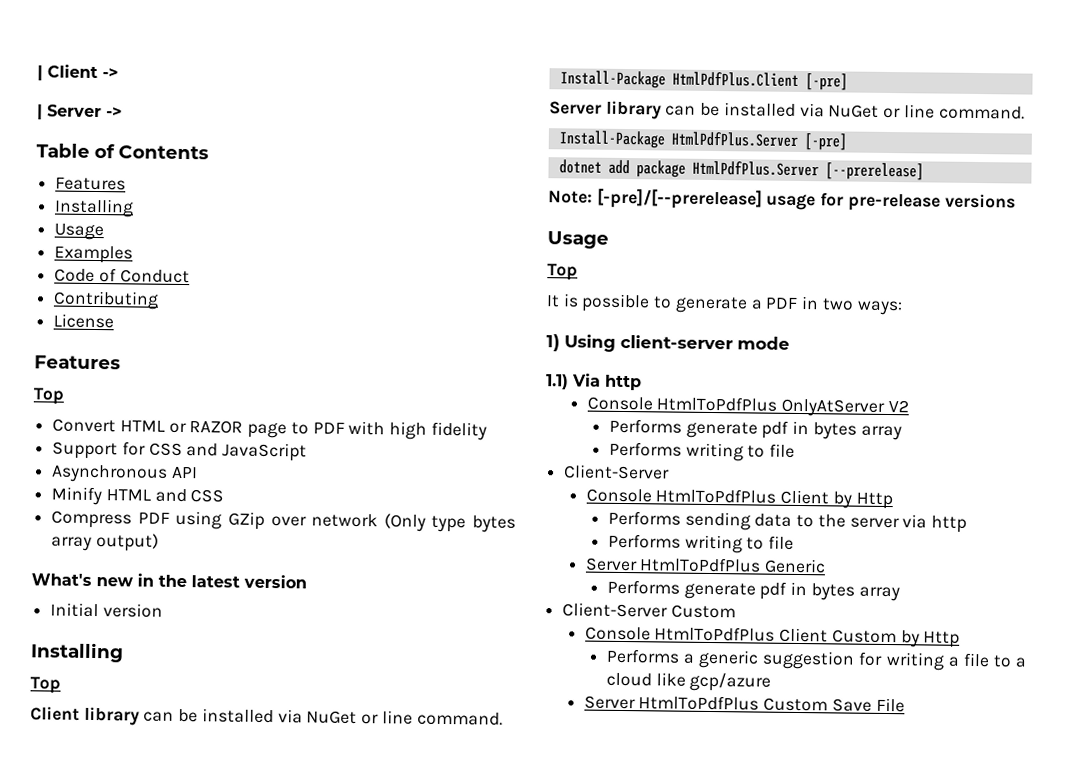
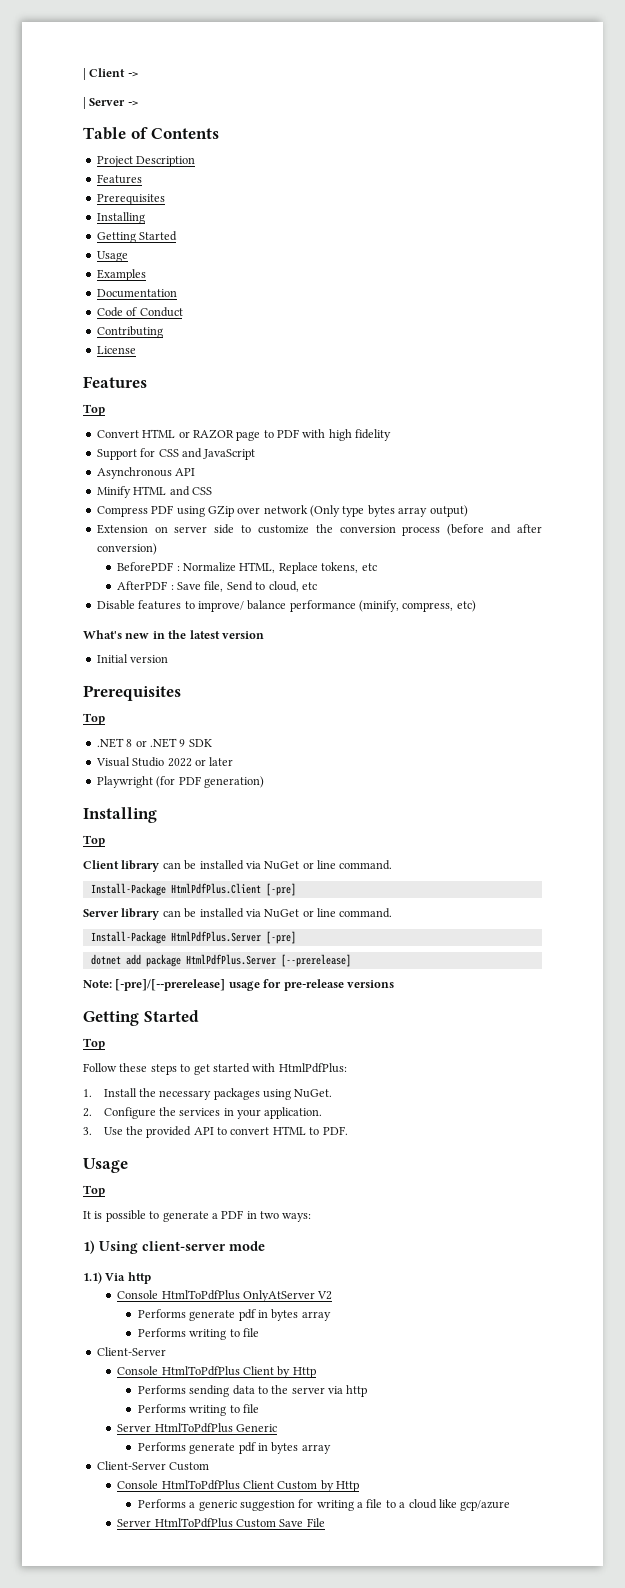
[55,177,127,191] [54,198,135,218] // Features // Installing -> [96,156,196,167] [96,174,142,184] [96,194,165,205] [96,212,145,224] [96,231,178,243] // Project Description // Features // Prerequisites // Installing // Getting Started
(134, 254) none -> [96,289,177,298] // Documentation
(159, 542) none -> [96,524,542,536] [96,543,157,555] [117,562,377,574] [117,581,317,592] [96,600,476,612] // Extension on server side to customize the conversion process (before and after conversion) // BeforePDF : Normalize HTML, Replace tokens, etc // AfterPDF : Save file, Send to cloud, etc // Disable features to improve/ balance performance (minify, compress, etc)
(163, 610) none -> [83,685,181,701] [83,713,105,725] [96,738,212,748] [95,757,234,767] [96,776,264,788] // Prerequisites // Top // .NET 8 or .NET 9 SDK // Visual Studio 2022 or later // Playwright (for PDF generation)
(1016, 201) none -> [83,1010,199,1026] [83,1038,105,1050] [83,1063,347,1075] [83,1088,333,1100] [83,1107,323,1119] [83,1126,348,1138] // Getting Started // Top // Follow these steps to get started with HtmlPdfPlus: // 1. Install the necessary packages using NuGet. // 2. Configure the services in your application. // 3. Use the provided API to convert HTML to PDF.

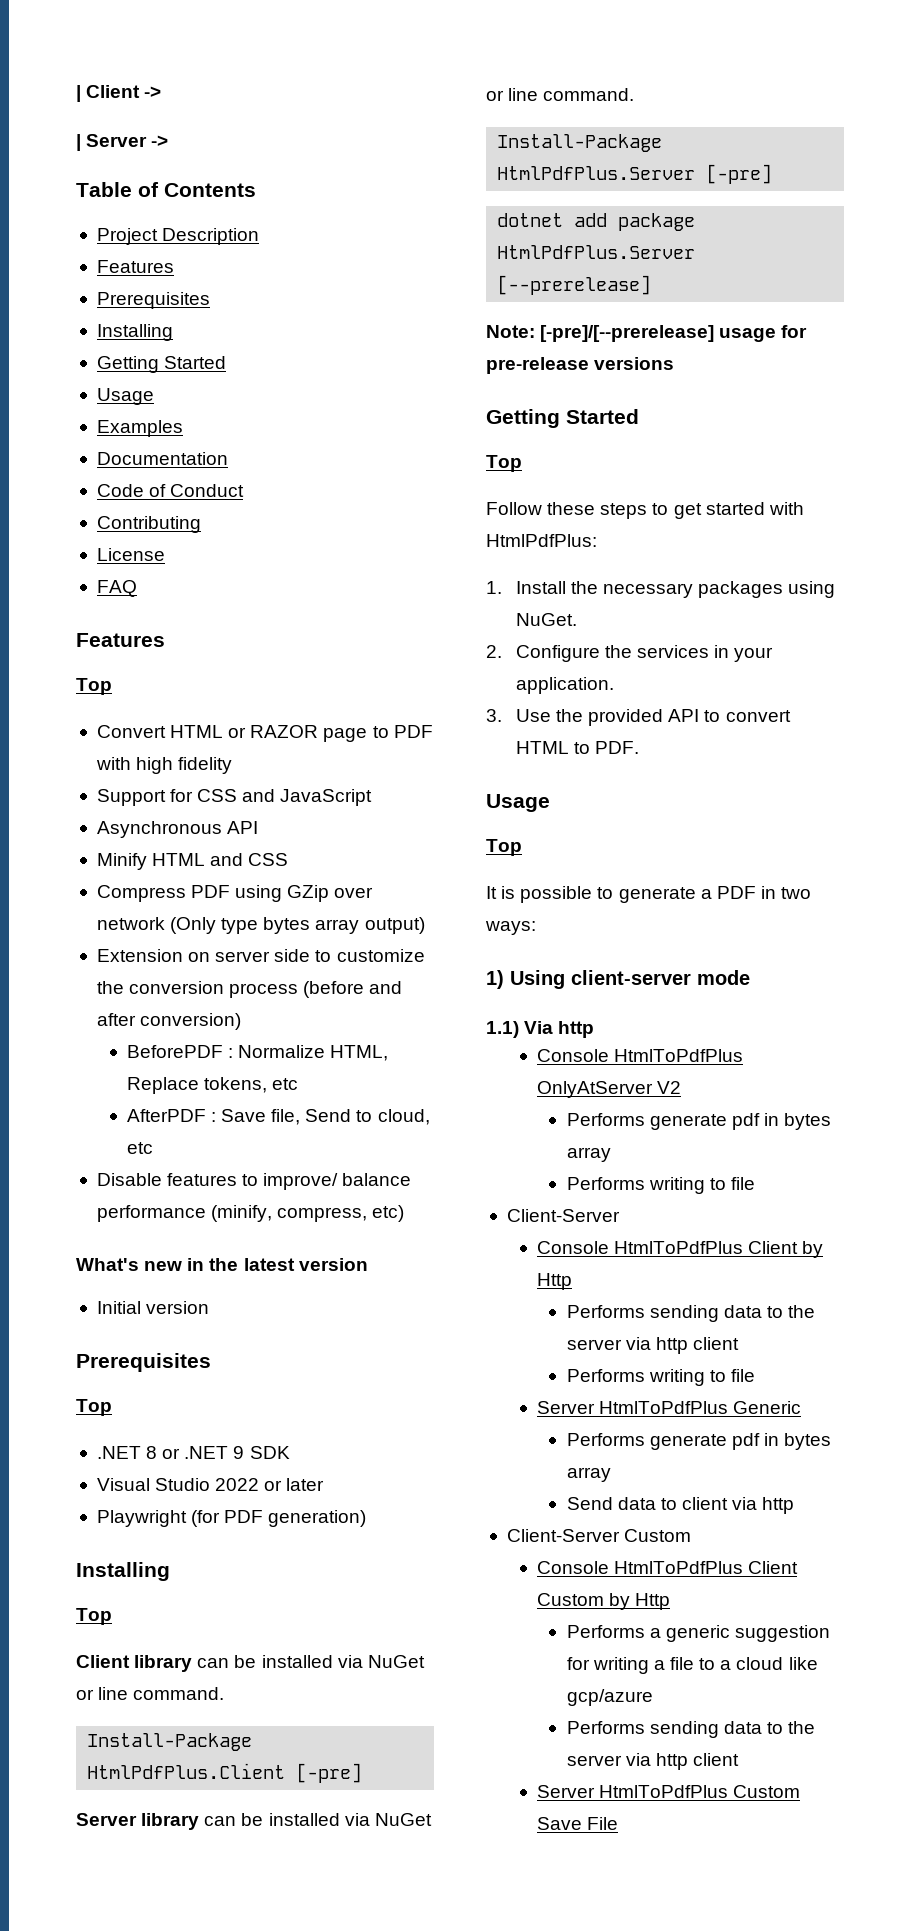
(136, 350) none -> [96,580,137,597] // FAQ
(368, 1391) none -> [692,1337,739,1350] client
(331, 1449) none -> [566,1497,795,1514] // Send data to client via http
(511, 1505) none -> [566,1721,816,1738] [566,1753,739,1770] // Performs sending data to the server via http client

